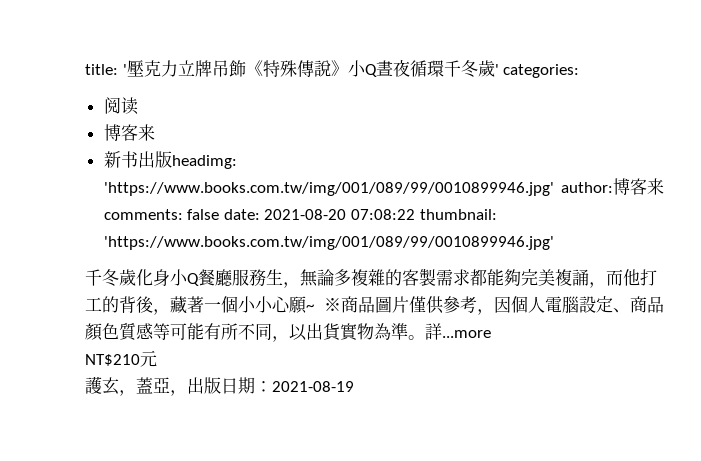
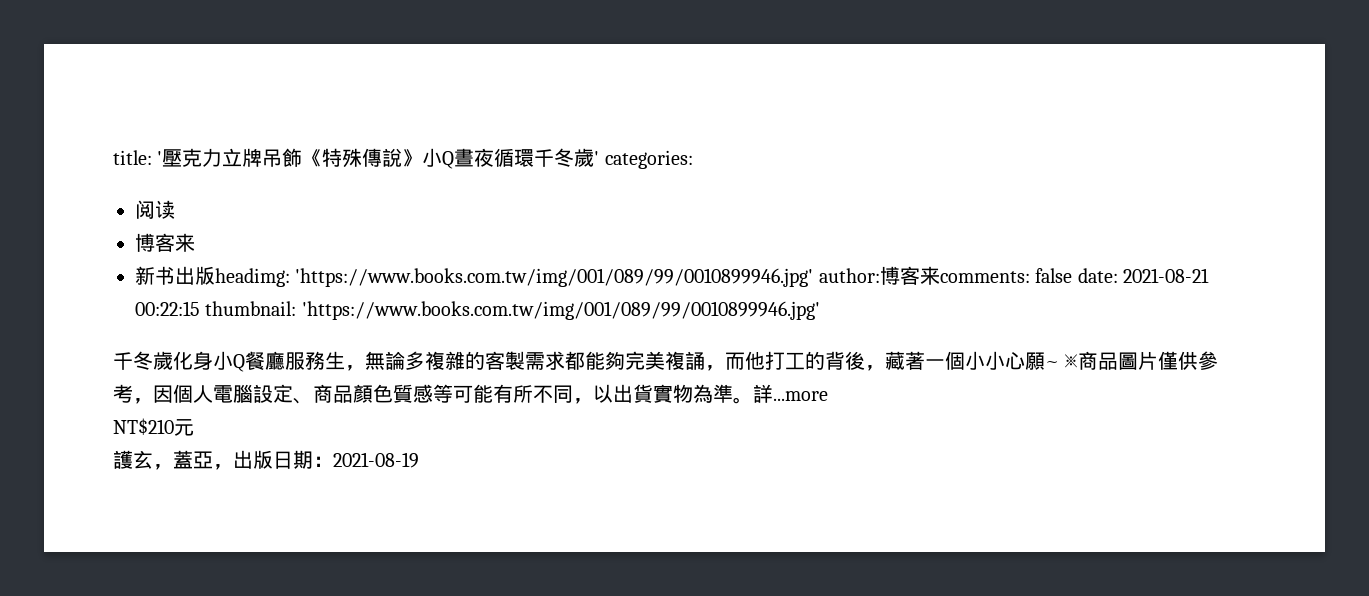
[264,209,416,220] 2021-08-20 07:08:22 -> [1123,268,1209,283] [135,301,200,316] 2021-08-21 00:22:15

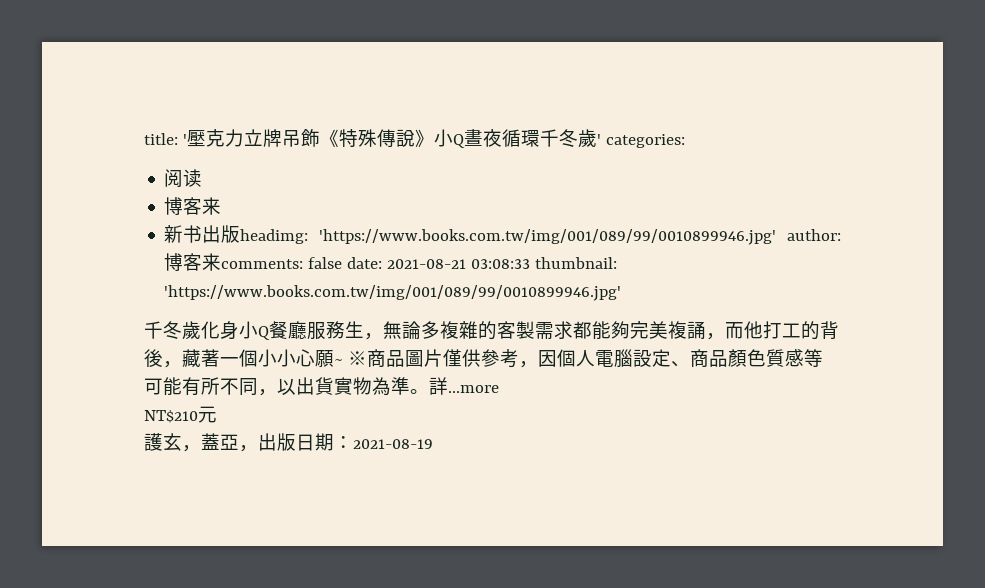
[135,301,200,316] 00:22:15 -> [471,259,531,269] 03:08:33

